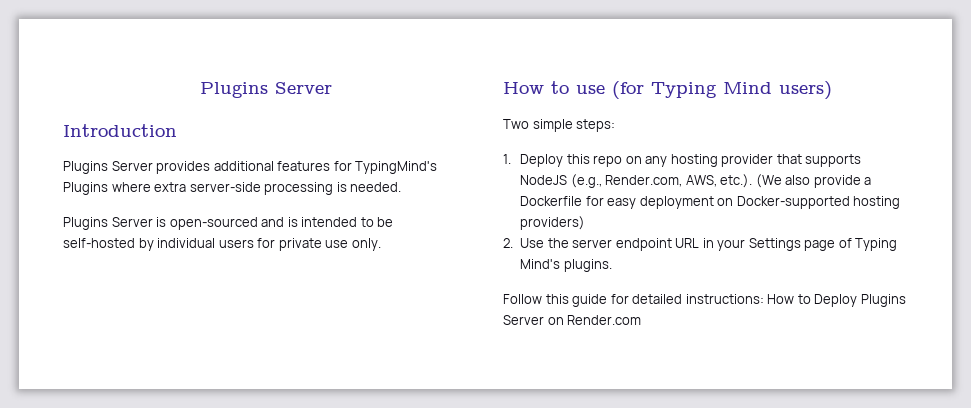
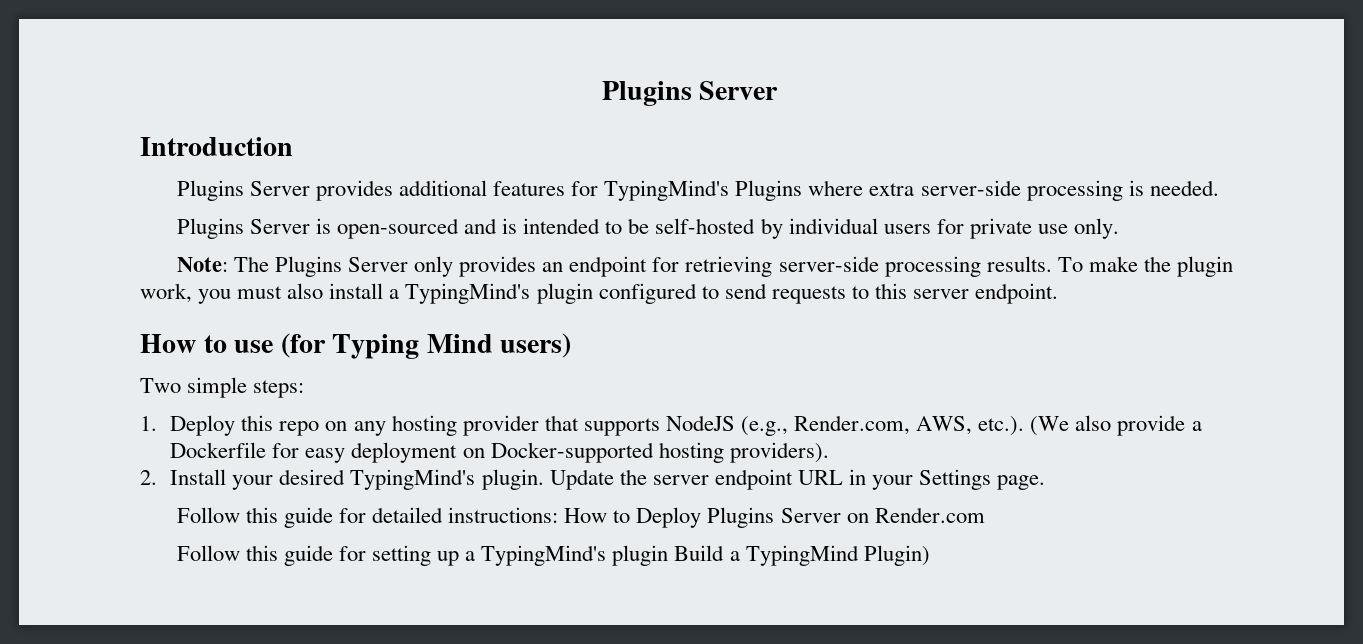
(381, 244) none -> [176,256,1233,277] [140,283,1059,304] // Note: The Plugins Server only provides an endpoint for retrieving server-side processing results. To make the plugin work, you must also install a TypingMind's plugin configured to send requests to this server endpoint.
[520,216,586,230] providers) -> [729,442,829,463] providers).
[520,238,545,248] Use -> [170,469,614,490] Install your desired TypingMind's plugin. Update
[804,238,898,251] [520,259,612,272] page of Typing Mind's plugins. -> [997,475,1046,490] page.
(642, 320) none -> [176,545,930,566] // Follow this guide for setting up a TypingMind's plugin Build a TypingMind Plugin)

